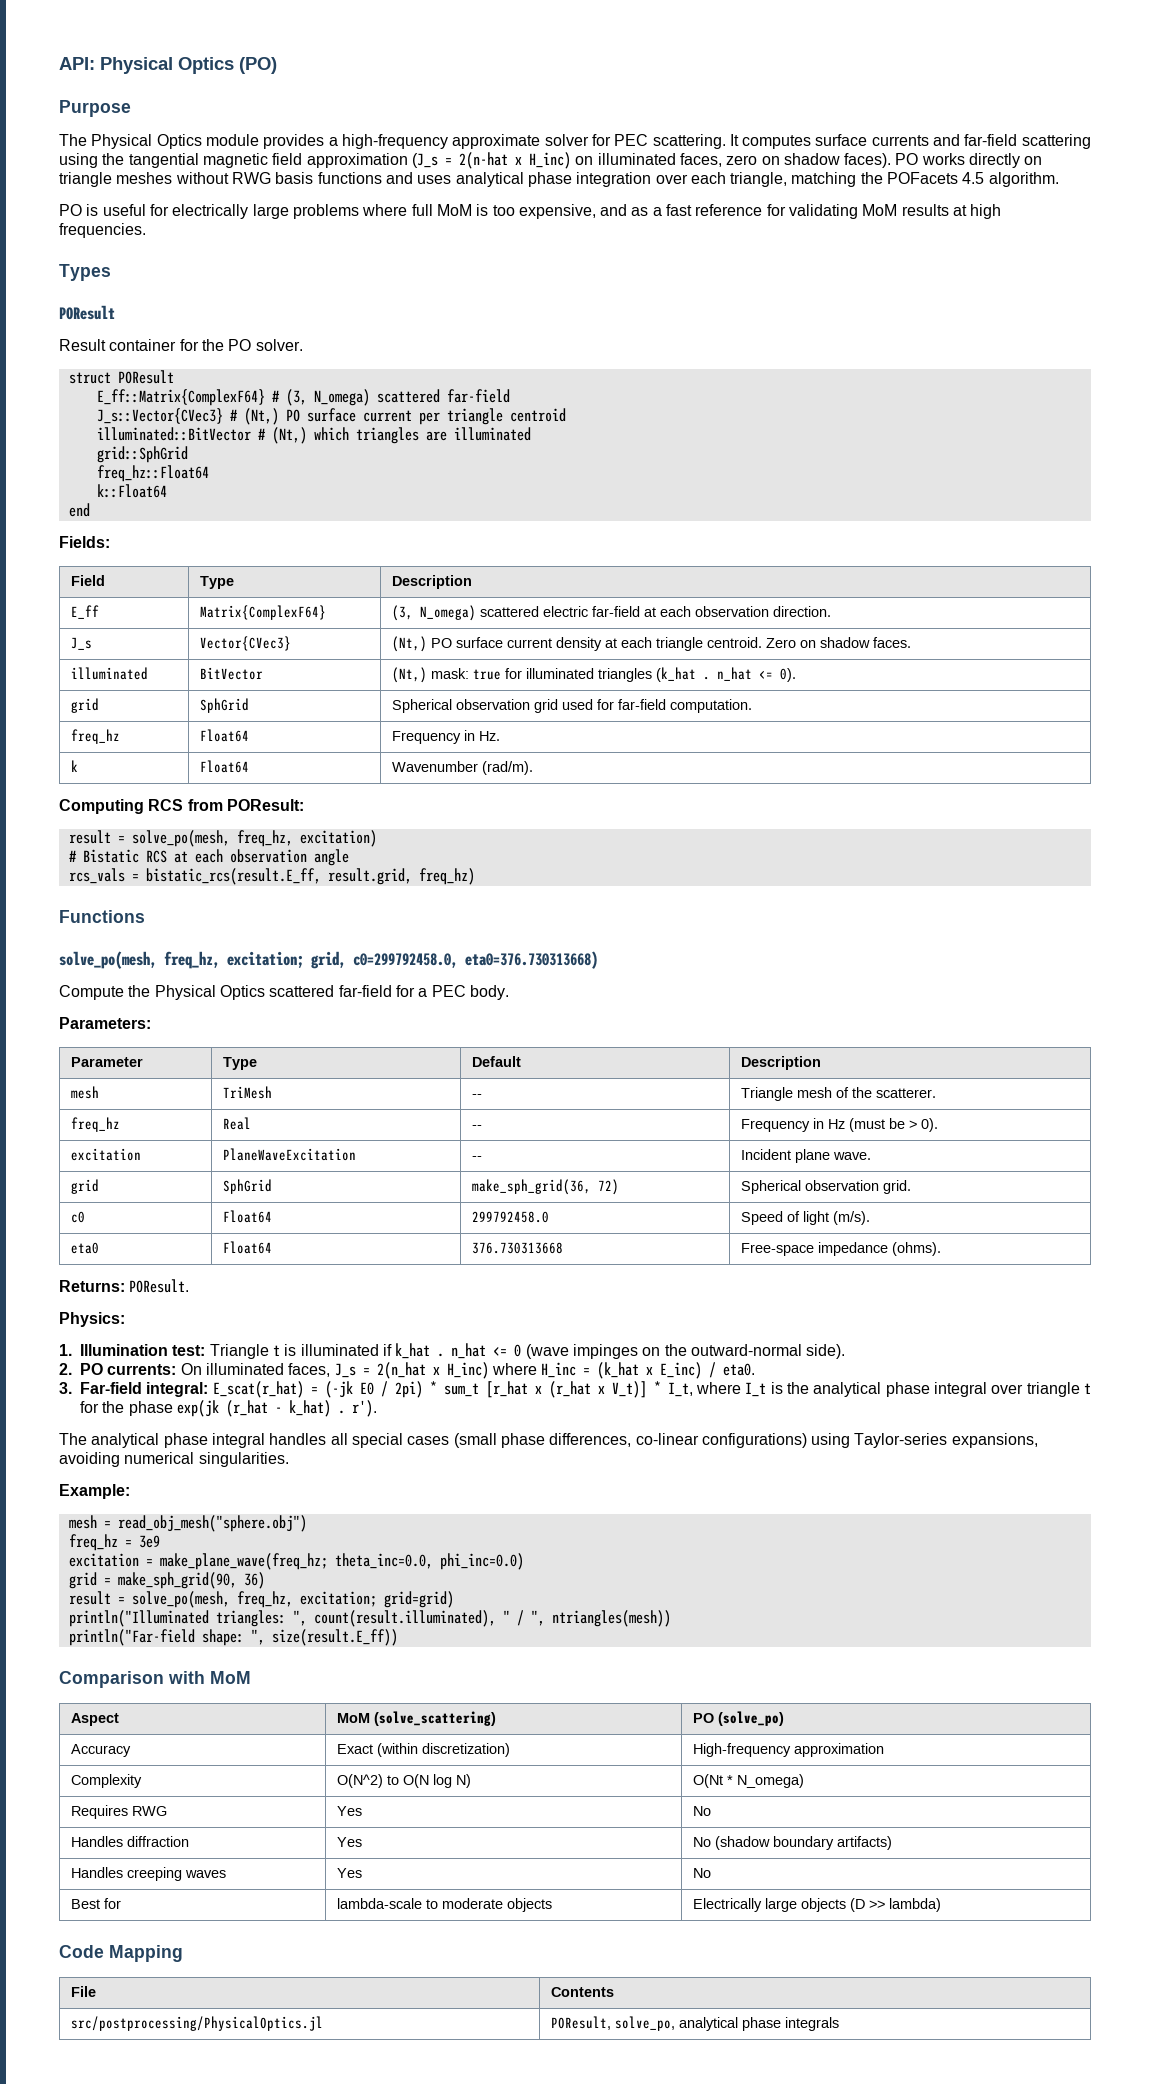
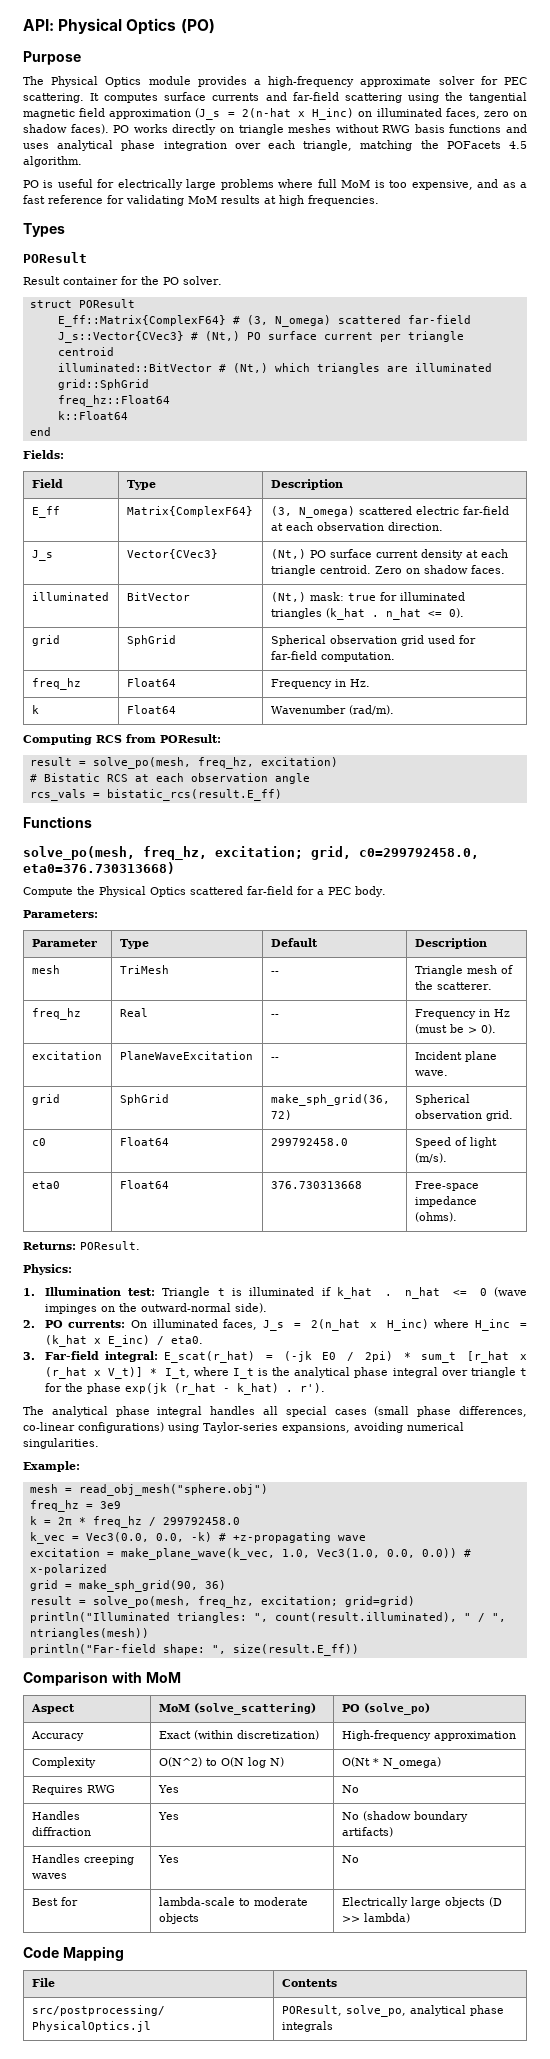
[145,868,475,885] bistatic_rcs(result.E_ff, result.grid, freq_hz) -> [106,789,282,801] bistatic_rcs(result.E_ff)
[68,1553,524,1570] excitation = make_plane_wave(freq_hz; theta_inc=0.0, phi_inc=0.0) -> [29,1516,240,1528] [29,1532,366,1544] [29,1548,471,1560] [29,1564,107,1575] k = 2π * freq_hz / 299792458.0 // k_vec = Vec3(0.0, 0.0, -k) # +z-propagating wave // excitation = make_plane_wave(k_vec, 1.0, Vec3(1.0, 0.0, 0.0)) # x-polarized

